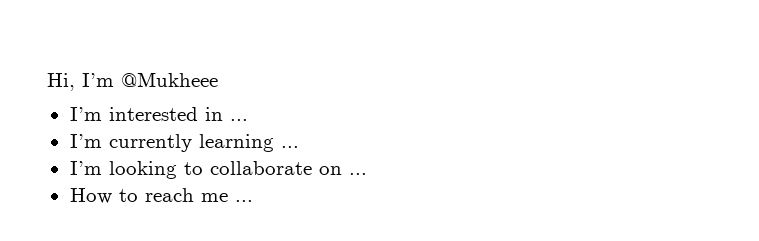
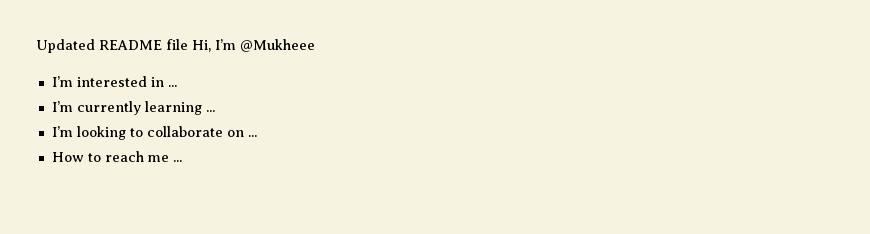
(47, 82) none -> [36,39,188,53] Updated README file

